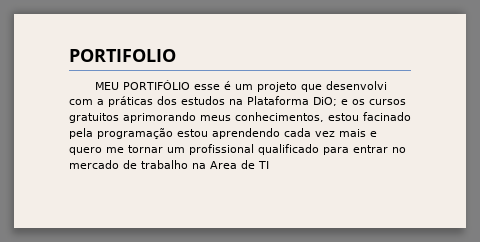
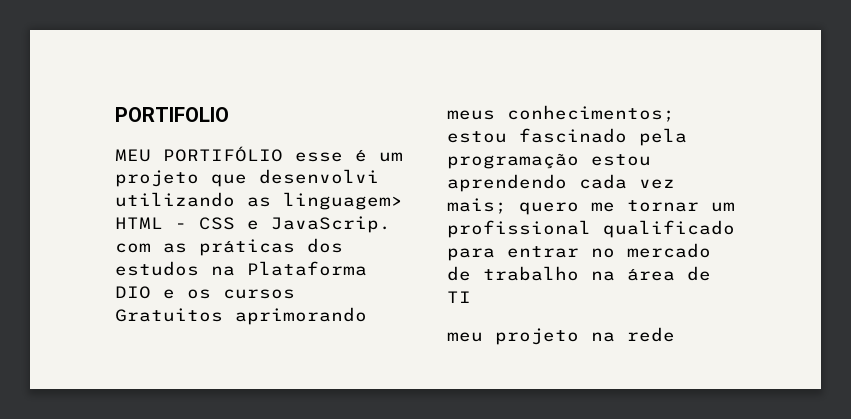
[69,99,104,105] com a -> [115,192,403,210] [115,216,391,233] [115,243,187,253] utilizando as linguagem> HTML - CSS e JavaScrip. com as
[313,97,337,106] DiO; -> [115,286,151,299] DIO
[69,113,119,123] gratuitos -> [115,308,223,322] Gratuitos
[235,112,411,122] conhecimentos, estou facinado -> [507,105,675,122] [447,128,627,143] conhecimentos; estou fascinado
[339,129,377,137] mais e -> [447,198,507,214] mais;
[210,161,237,169] Area -> [627,268,675,281] área
(269, 165) none -> [447,327,675,345] // meu projeto na rede

